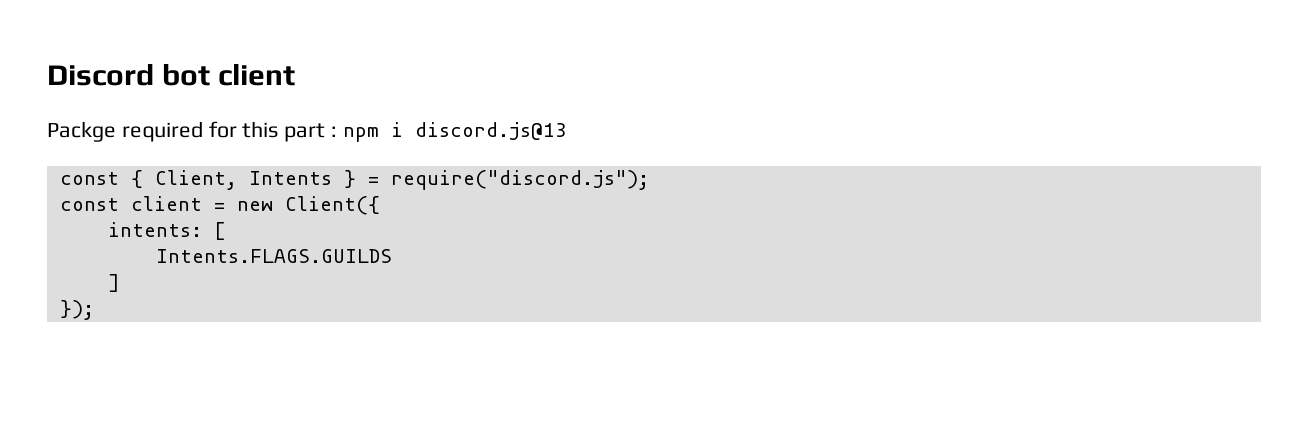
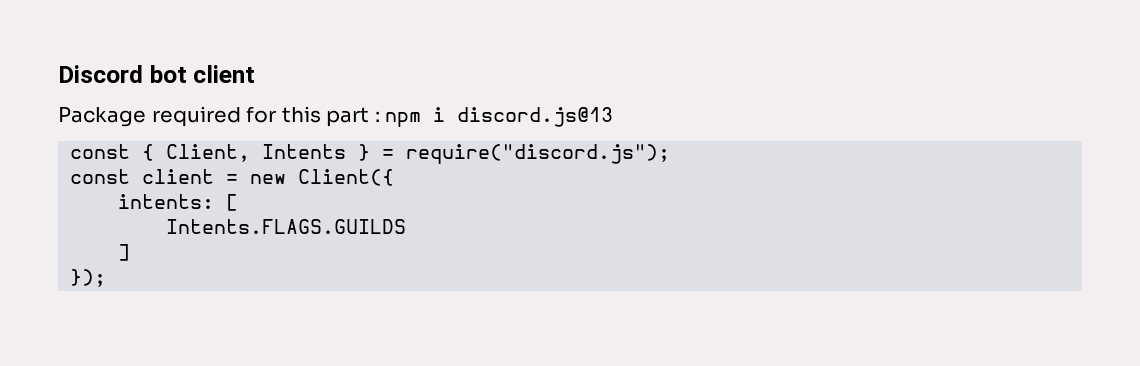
[47,121,116,142] Packge -> [58,106,146,127] Package

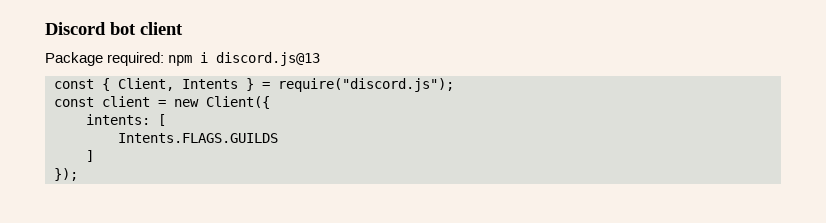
[151,106,380,127] required for this part : -> [107,52,165,66] required:

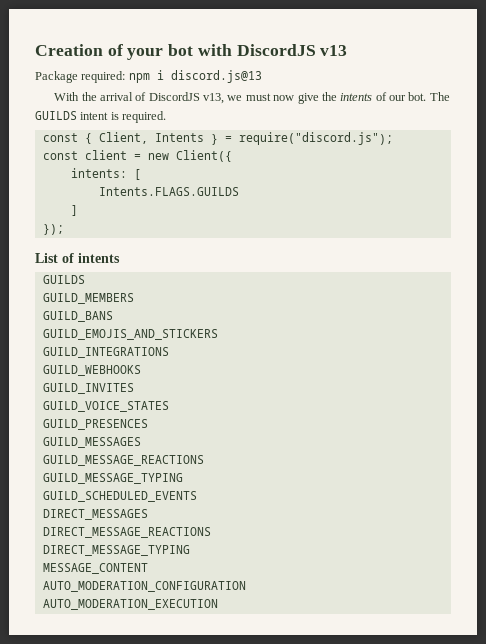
[45,22,183,35] Discord bot client -> [35,44,348,60] Creation of your bot with DiscordJS v13
(321, 59) none -> [54,92,450,104] [35,111,167,123] // With the arrival of DiscordJS v13, we must now give the intents of our bot. The GUILDS intent is required.
(78, 174) none -> [35,253,120,263] [42,275,85,284] [42,293,134,304] [42,311,113,322] [42,329,218,340] [42,347,169,358] [42,365,141,376] [42,383,134,394] [42,401,169,412] [42,419,148,430] [42,437,141,448] [42,455,204,466] [42,473,183,484] [42,491,197,502] [42,509,148,520] [42,527,211,538] [42,545,190,556] [42,563,148,574] [42,581,246,592] [42,599,218,610] // List of intents // GUILDS // GUILD_MEMBERS // GUILD_BANS // GUILD_EMOJIS_AND_STICKERS // GUILD_INTEGRATIONS // GUILD_WEBHOOKS // GUILD_INVITES // GUILD_VOICE_STATES // GUILD_PRESENCES // GUILD_MESSAGES // GUILD_MESSAGE_REACTIONS // GUILD_MESSAGE_TYPING // GUILD_SCHEDULED_EVENTS // DIRECT_MESSAGES // DIRECT_MESSAGE_REACTIONS // DIRECT_MESSAGE_TYPING // MESSAGE_CONTENT // AUTO_MODERATION_CONFIGURATION // AUTO_MODERATION_EXECUTION

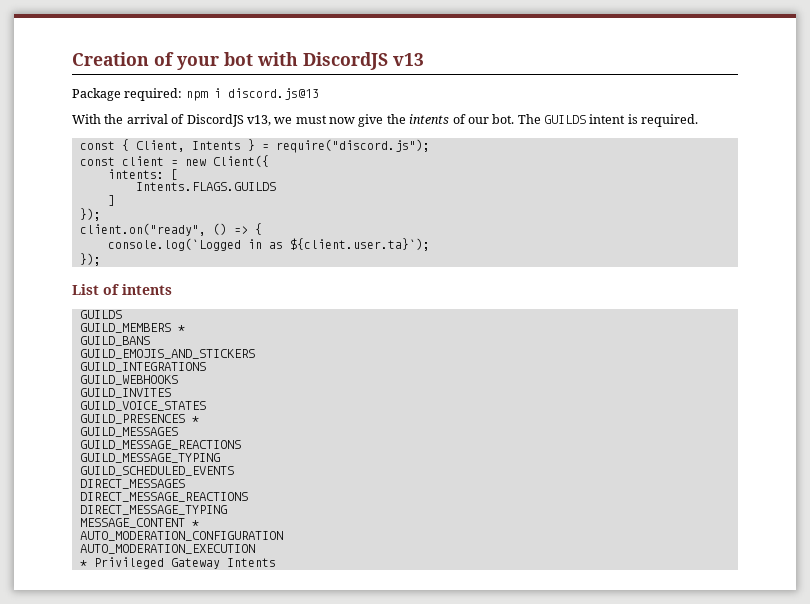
(64, 229) none -> [79,223,262,236] [107,238,430,251] [79,253,101,266] // client.on("ready", () => { // console.log(`Logged in as ${client.user.ta}`); // });
(134, 298) none -> [177,325,185,332] *
(148, 424) none -> [191,416,199,423] *
(148, 568) none -> [191,520,199,527] *
(218, 604) none -> [79,557,276,569] // * Privileged Gateway Intents

